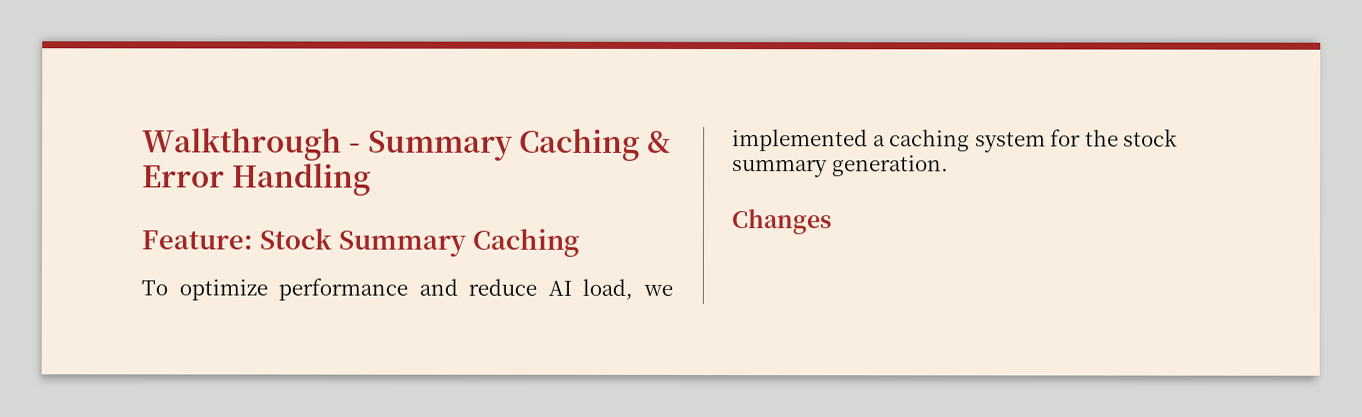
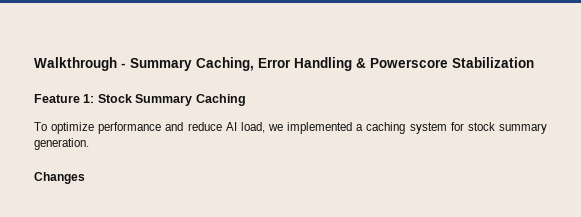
[519,128,672,161] Caching & -> [196,57,254,71] Caching,
[141,230,253,250] // Feature: -> [356,57,534,68] [34,94,95,103] & Powerscore Stabilization // Feature 1:
[1084,129,1119,147] the -> (464, 126) none

